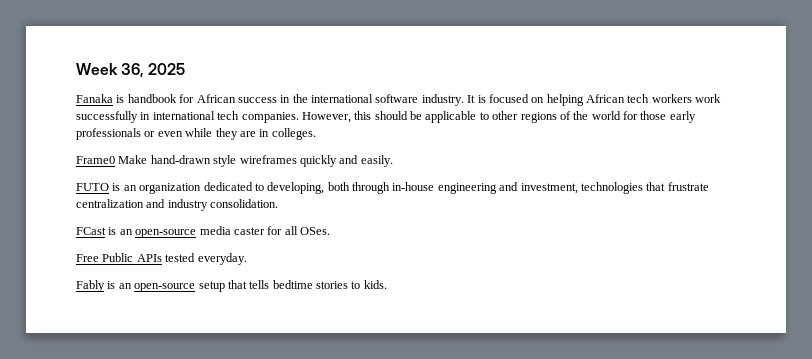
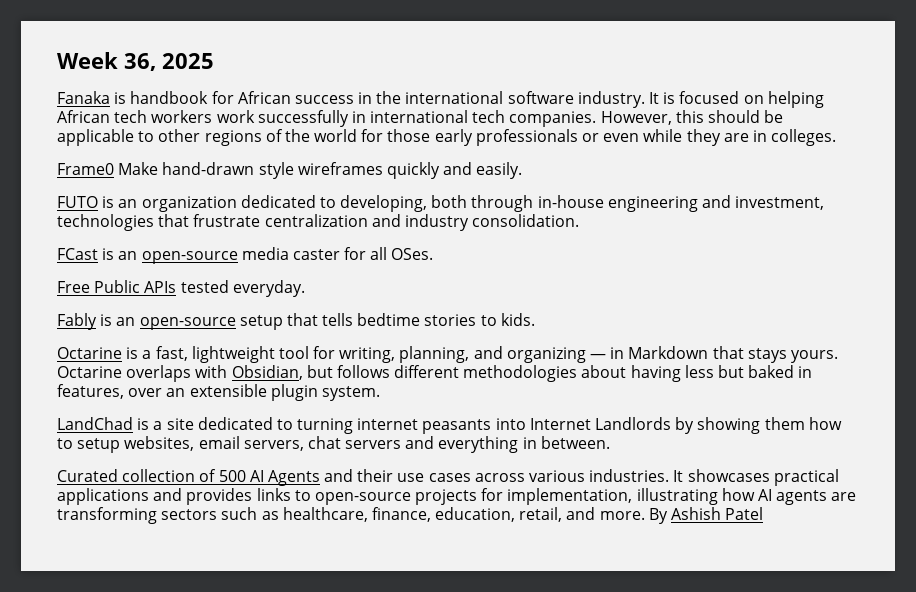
(387, 284) none -> [57,346,838,363] [57,365,813,382] [57,384,380,401] [57,417,842,434] [57,436,610,453] [57,469,839,486] [57,488,857,505] [57,507,764,524] // Octarine is a fast, lightweight tool for writing, planning, and organizing — in Markdown that stays yours. Octarine overlaps with Obsidian, but follows different methodologies about having less but baked in features, over an extensible plugin system. // LandChad is a site dedicated to turning internet peasants into Internet Landlords by showing them how to setup websites, email servers, chat servers and everything in between. // Curated collection of 500 AI Agents and their use cases across various industries. It showcases practical applications and provides links to open-source projects for implementation, illustrating how AI agents are transforming sectors such as healthcare, finance, education, retail, and more. By Ashish Patel

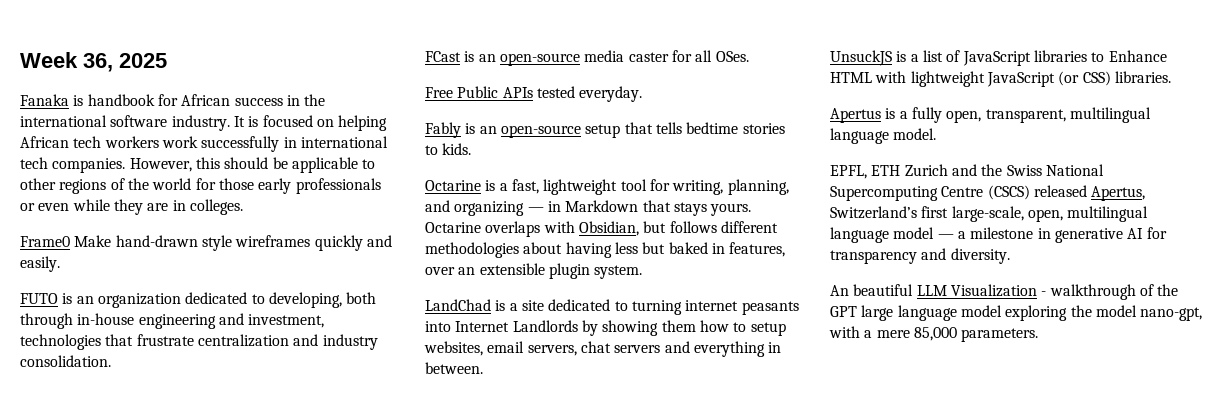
[57,469,839,486] [57,488,857,505] [57,507,764,524] Curated collection of 500 AI Agents and their use cases across various industries. It showcases practical applications and provides links to open-source projects for implementation, illustrating how AI agents are transforming sectors such as healthcare, finance, education, retail, and more. By Ashish Patel -> [830,50,1167,66] [830,71,1171,87] [830,107,1151,123] [830,128,937,144] [830,164,1104,179] [830,185,1146,201] [830,206,1149,222] [830,227,1167,243] [830,248,1010,264] [830,284,1179,300] [830,305,1203,321] [829,326,1039,342] UnsuckJS is a list of JavaScript libraries to Enhance HTML with lightweight JavaScript (or CSS) libraries. // Apertus is a fully open, transparent, multilingual language model. // EPFL, ETH Zurich and the Swiss National Supercomputing Centre (CSCS) released Apertus, Switzerland’s first large-scale, open, multilingual language model — a milestone in generative AI for transparency and diversity. // An beautiful LLM Visualization - walkthrough of the GPT large language model exploring the model nano-gpt, with a mere 85,000 parameters.

